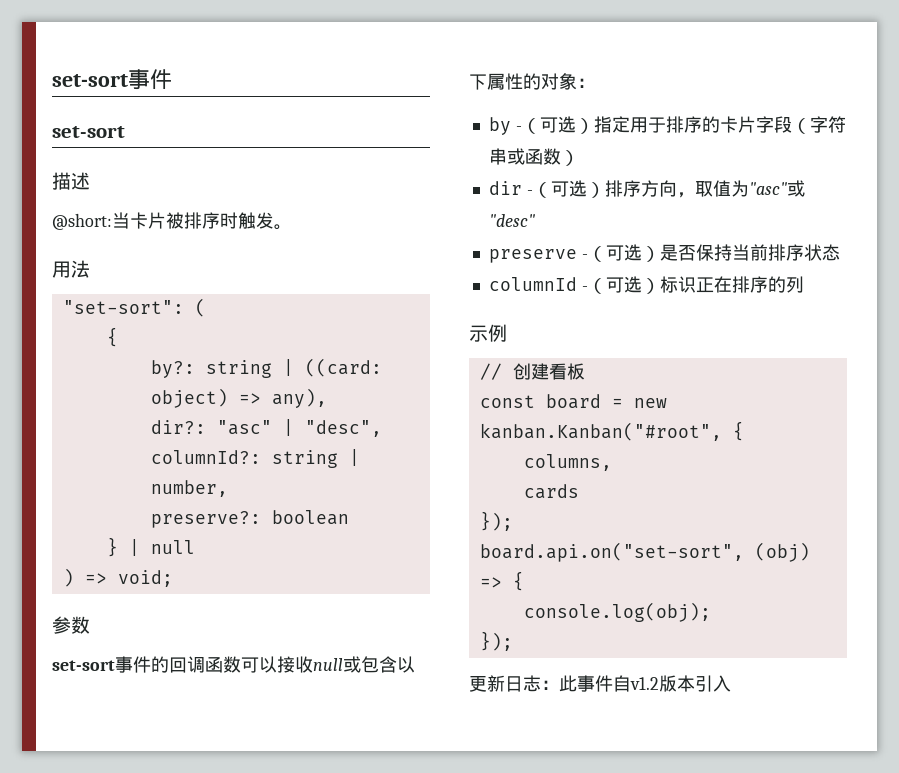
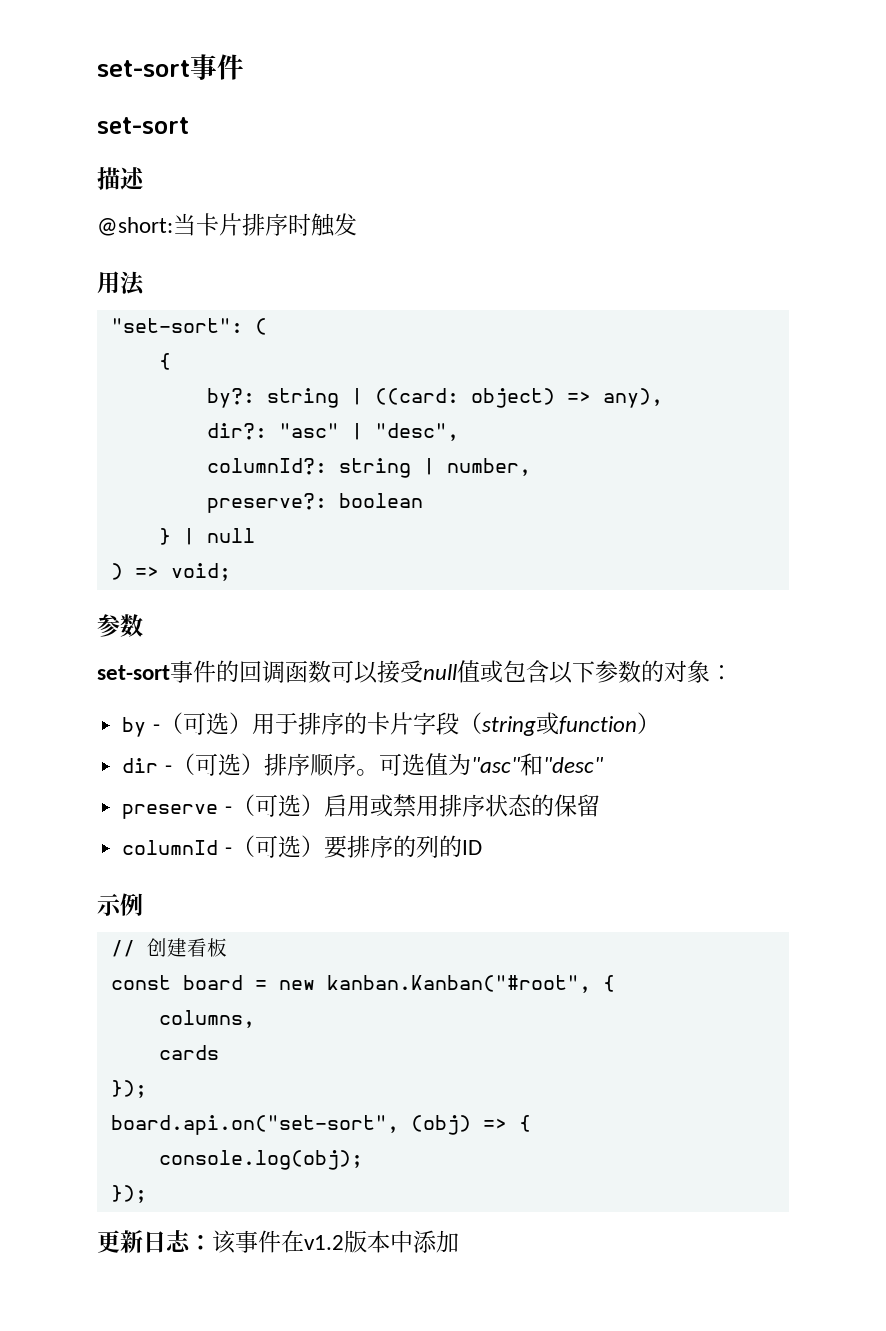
[166,212,184,229] 被 -> (242, 224) none
[274,224,292,230] 。 -> (357, 224) none
[295,656,343,673] 收null -> [400,660,480,683] 受null值
[487,73,523,90] 属性 -> [595,660,641,683] 参数
[593,116,630,133] 指定 -> (252, 723) none
[809,116,846,133] [488,148,561,165] 字符串或函数 -> [481,712,637,736] string或function
[640,180,713,198] 方向，取 -> [309,753,425,777] 顺序。可选
[786,180,805,197] 或 -> [519,753,543,776] 和
[659,244,768,261] 是否保持当前 -> [323,794,439,817] 启用或禁用
(840, 252) none -> [530,794,600,817] 的保留
[659,276,732,293] 标识正在 -> [323,835,347,859] 要
(804, 284) none -> [438,835,482,858] 的ID
[559,675,631,692] 此事件自 -> [212,1230,304,1254] 该事件在
[695,675,731,692] 引入 -> [390,1230,459,1253] 中添加

